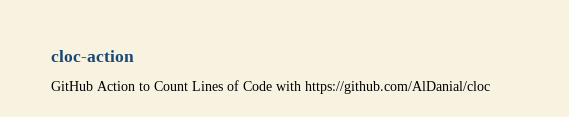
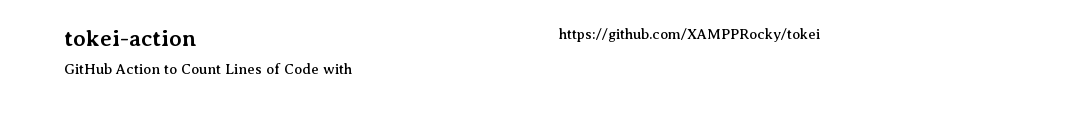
[51,50,134,62] cloc-action -> [64,30,197,46] tokei-action
[305,81,490,94] https://github.com/AlDanial/cloc -> [559,28,820,42] https://github.com/XAMPPRocky/tokei

